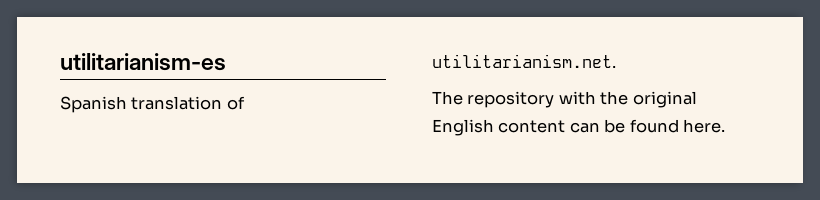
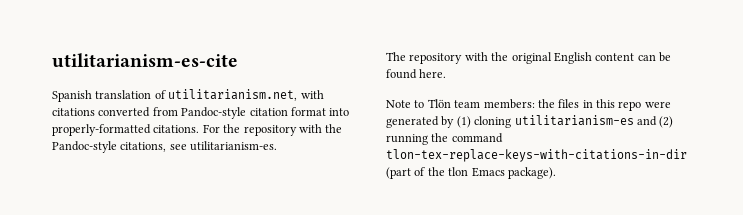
[60,53,226,71] utilitarianism-es -> [52,53,238,68] utilitarianism-es-cite
[432,54,616,68] utilitarianism.net. -> [168,89,324,101] [52,107,350,119] [52,124,343,136] [52,141,278,153] utilitarianism.net, with citations converted from Pandoc-style citation format into properly-formatted citations. For the repository with the Pandoc-style citations, see utilitarianism-es.
(726, 126) none -> [386,99,671,111] [386,115,674,128] [386,133,503,145] [386,149,687,162] [386,167,556,179] // Note to Tlön team members: the files in this repo were generated by (1) cloning utilitarianism-es and (2) running the command tlon-tex-replace-keys-with-citations-in-dir (part of the tlon Emacs package).

